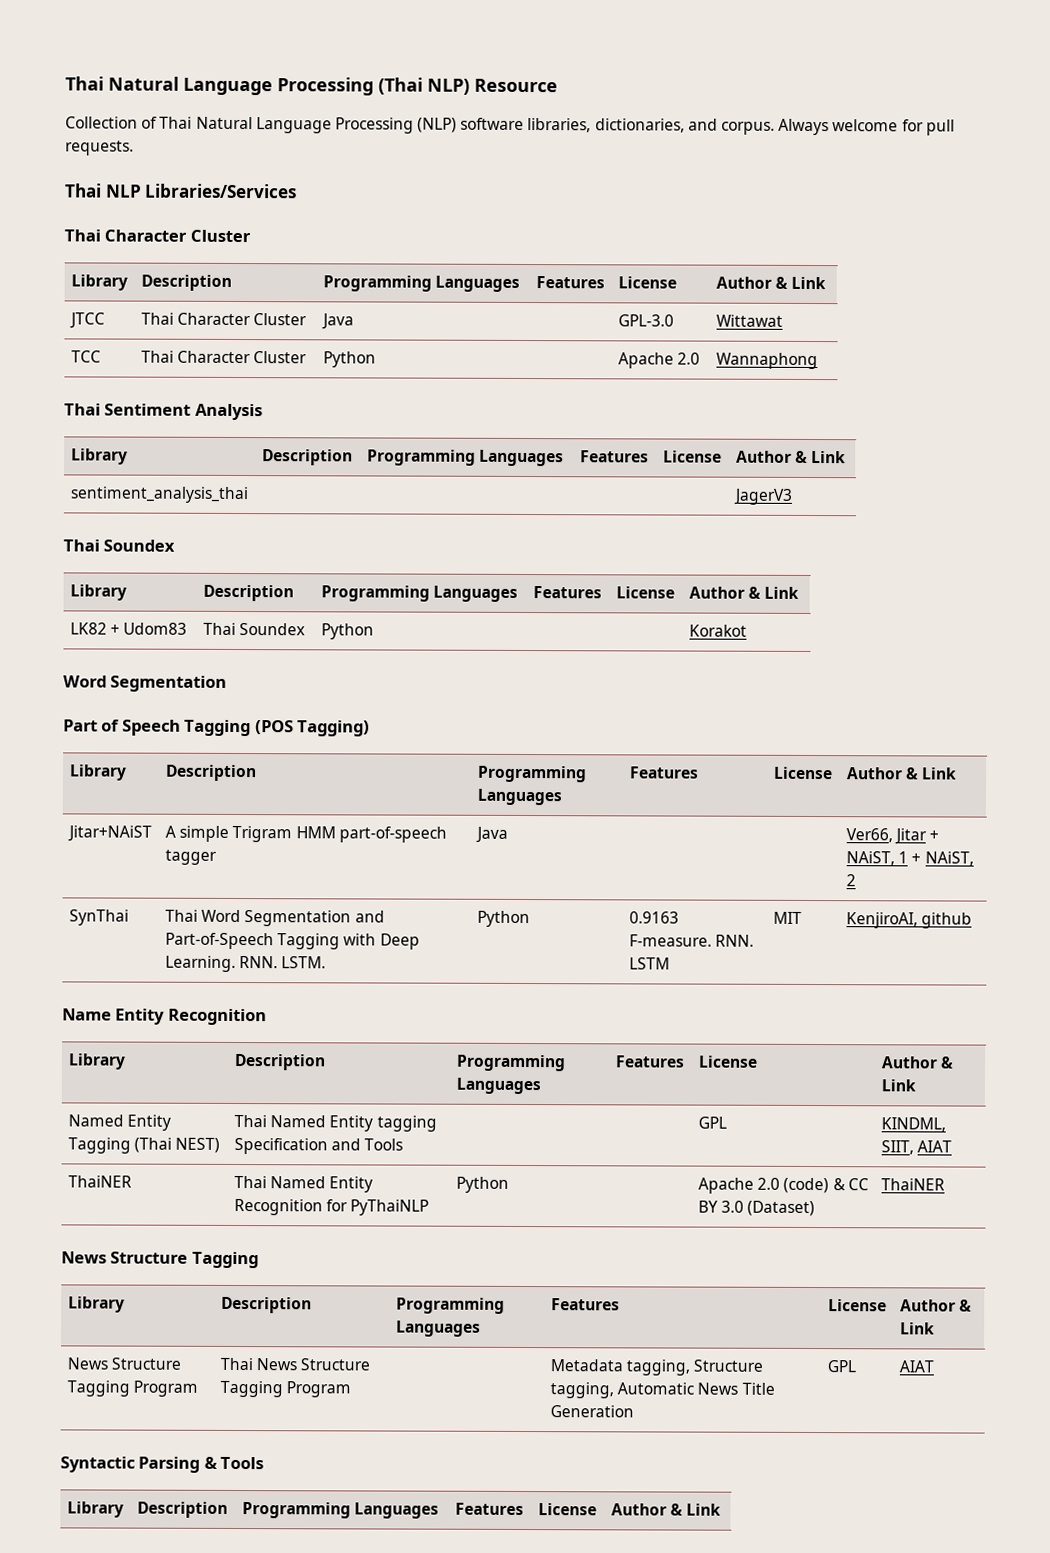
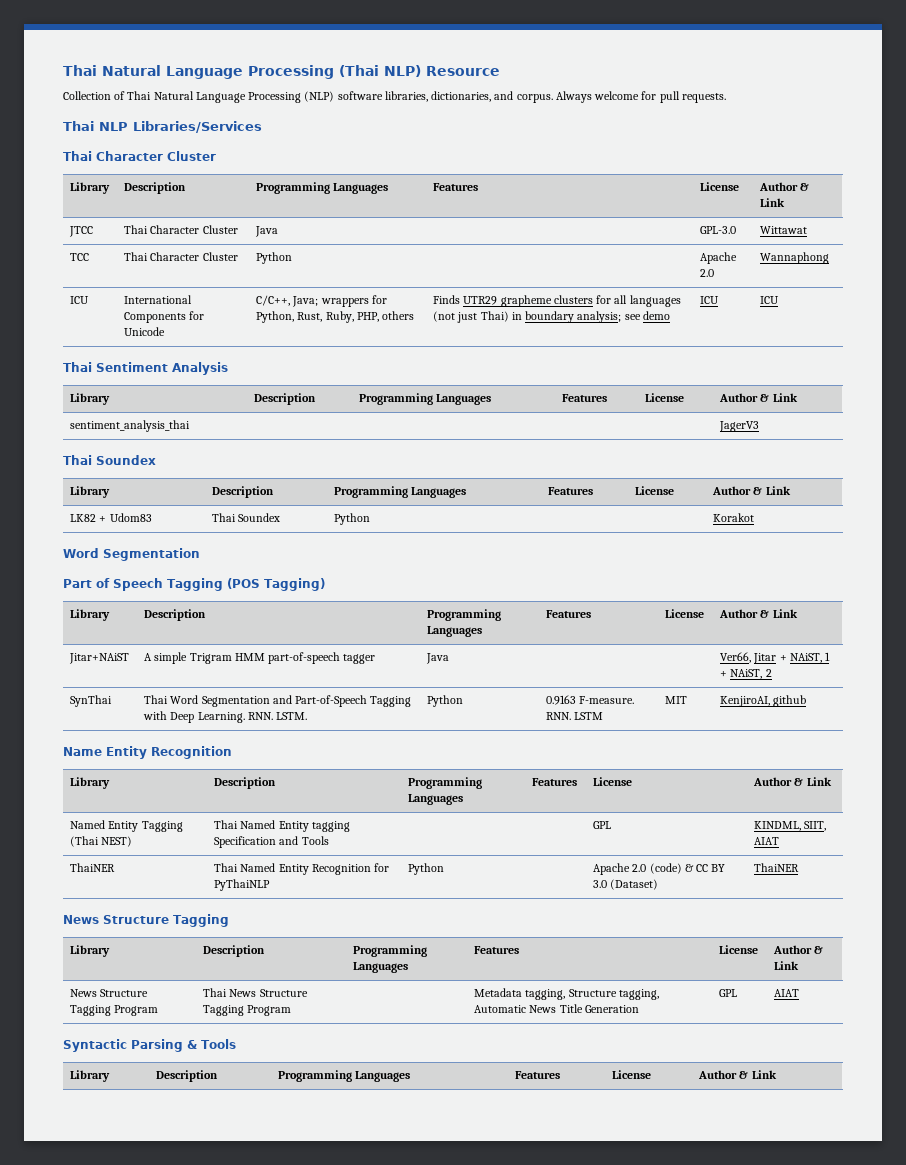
(818, 361) none -> [70,296,90,304] [124,295,193,304] [124,311,205,323] [124,327,166,336] [256,295,387,307] [256,311,415,323] [433,295,681,307] [433,311,670,323] [700,296,720,304] [760,296,780,304] // ICU | International Components for Unicode | C/C++, Java; wrappers for Python, Rust, Ruby, PHP, others | Finds UTR29 grapheme clusters for all languages (not just Thai) in boundary analysis; see demo | ICU | ICU

